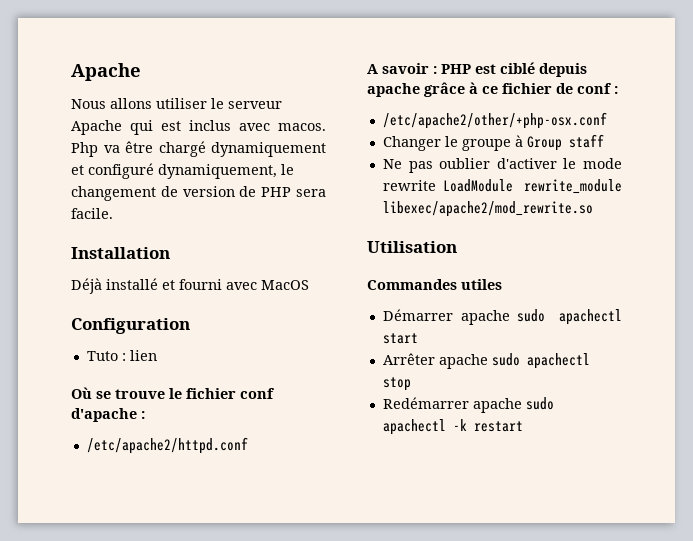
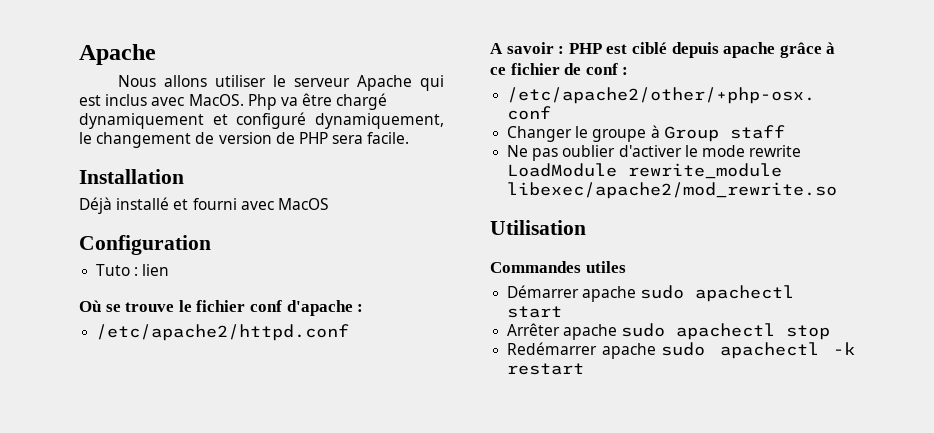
[278,123,326,131] macos. -> [188,94,244,106] MacOS.

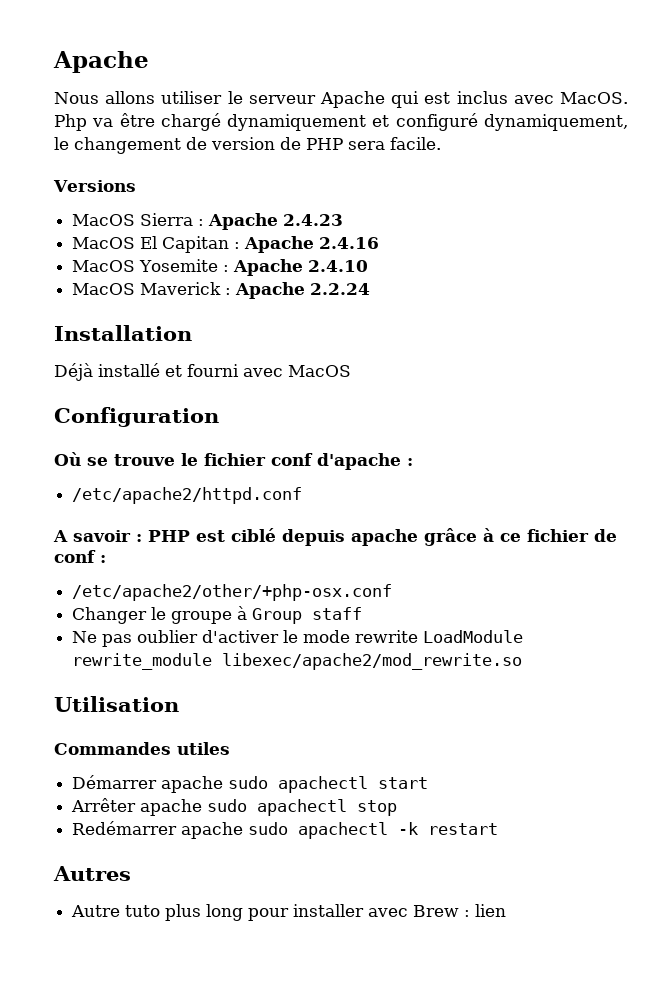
(410, 138) none -> [53,180,136,192] [72,213,344,230] [72,236,380,253] [72,259,369,276] [72,282,371,299] // Versions // MacOS Sierra : Apache 2.4.23 // MacOS El Capitan : Apache 2.4.16 // MacOS Yosemite : Apache 2.4.10 // MacOS Maverick : Apache 2.2.24
[96,264,170,276] // Tuto : lien -> (219, 417) none
(585, 369) none -> [53,866,131,881] [71,904,507,921] // Autres // Autre tuto plus long pour installer avec Brew : lien

